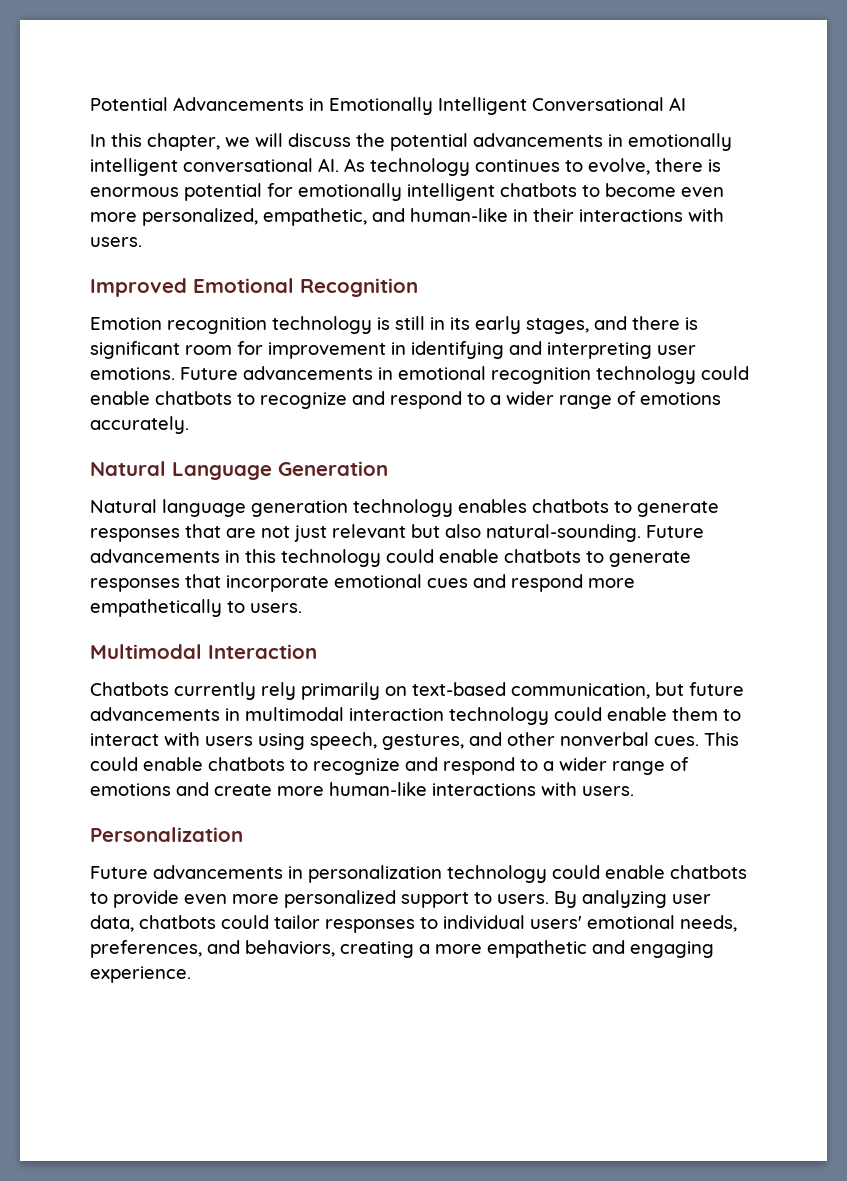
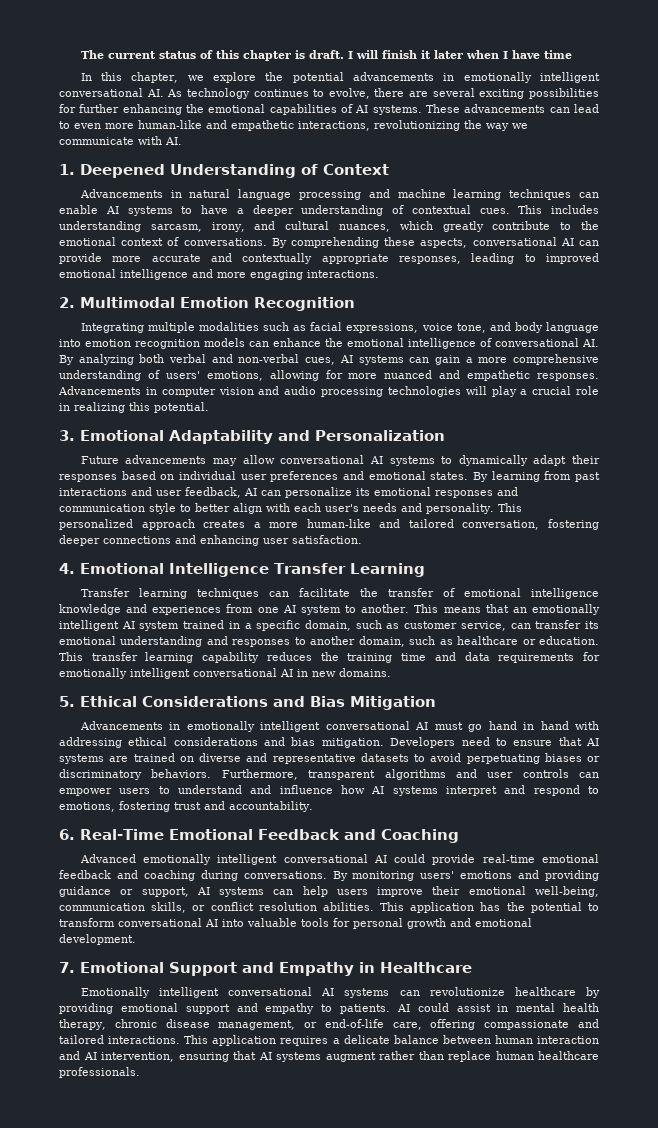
[90,97,686,115] Potential Advancements in Emotionally Intelligent Conversational AI -> [80,50,572,61] The current status of this chapter is draft. I will finish it later when I have time
[255,133,351,147] will discuss -> [213,72,257,83] explore
[708,159,721,172] [90,183,724,201] [90,208,724,226] [90,237,142,247] [90,278,418,297] [90,316,698,334] [90,341,696,359] [90,366,749,384] [90,391,721,409] [90,416,189,434] [90,461,388,480] [90,499,719,517] [90,524,704,542] [90,549,691,567] [90,574,635,592] [90,599,302,617] [90,644,317,659] [90,682,744,700] [90,707,741,725] [90,732,739,750] [90,757,689,775] [90,782,634,796] [90,827,243,842] [90,865,747,883] [90,890,711,908] [90,915,737,933] [90,940,714,958] [90,966,191,983] is enormous potential for emotionally intelligent chatbots to become even more personalized, empathetic, and human-like in their interactions with users. // Improved Emotional Recognition // Emotion recognition technology is still in its early stages, and there is significant room for improvement in identifying and interpreting user emotions. Future advancements in emotional recognition technology could enable chatbots to recognize and respond to a wider range of emotions accurately. // Natural Language Generation // Natural language generation technology enables chatbots to generate responses that are not just relevant but also natural-sounding. Future advancements in this technology could enable chatbots to generate responses that incorporate emotional cues and respond more empathetically to users. // Multimodal Interaction // Chatbots currently rely primarily on text-based communication, but future advancements in multimodal interaction technology could enable them to interact with users using speech, gestures, and other nonverbal cues. This could enable chatbots to recognize and respond to a wider range of emotions and create more human-like interactions with users. // Personalization // Future advancements in personalization technology could enable chatbots to provide even more personalized support to users. By analyzing user data, chatbots could tailor responses to individual users' emotional needs, preferences, and behaviors, creating a more empathetic and engaging experience. -> [409,88,599,99] [59,104,599,115] [59,120,528,131] [59,136,182,145] [59,164,389,178] [79,189,599,200] [59,205,599,216] [59,221,599,232] [59,237,599,248] [59,253,599,264] [59,269,379,280] [59,297,355,311] [80,322,599,333] [59,338,599,349] [59,354,599,365] [59,370,599,381] [58,386,599,397] [59,402,209,413] [59,430,445,444] [80,455,600,466] [59,471,601,482] [59,487,518,498] [59,503,522,514] [59,519,599,530] [59,535,362,546] [59,563,425,577] [80,588,599,599] [59,604,601,615] [59,620,599,631] [59,636,599,647] [59,652,601,663] [59,668,391,679] [59,696,436,710] [79,721,599,732] [59,737,600,748] [59,753,600,764] [59,769,599,780] [59,785,599,796] [59,801,313,812] [59,829,459,843] [79,854,599,865] [59,870,599,881] [59,886,599,897] [59,902,599,913] [59,918,532,929] [59,934,136,945] [59,962,472,976] [80,987,600,998] [59,1003,599,1014] [59,1019,600,1030] [59,1035,600,1046] [59,1051,599,1062] [59,1067,140,1078] are several exciting possibilities for further enhancing the emotional capabilities of AI systems. These advancements can lead to even more human-like and empathetic interactions, revolutionizing the way we communicate with AI. // 1. Deepened Understanding of Context // Advancements in natural language processing and machine learning techniques can enable AI systems to have a deeper understanding of contextual cues. This includes understanding sarcasm, irony, and cultural nuances, which greatly contribute to the emotional context of conversations. By comprehending these aspects, conversational AI can provide more accurate and contextually appropriate responses, leading to improved emotional intelligence and more engaging interactions. // 2. Multimodal Emotion Recognition // Integrating multiple modalities such as facial expressions, voice tone, and body language into emotion recognition models can enhance the emotional intelligence of conversational AI. By analyzing both verbal and non-verbal cues, AI systems can gain a more comprehensive understanding of users' emotions, allowing for more nuanced and empathetic responses. Advancements in computer vision and audio processing technologies will play a crucial role in realizing this potential. // 3. Emotional Adaptability and Personalization // Future advancements may allow conversational AI systems to dynamically adapt their responses based on individual user preferences and emotional states. By learning from past interactions and user feedback, AI can personalize its emotional responses and communication style to better align with each user's needs and personality. This personalized approach creates a more human-like and tailored conversation, fostering deeper connections and enhancing user satisfaction. // 4. Emotional Intelligence Transfer Learning // Transfer learning techniques can facilitate the transfer of emotional intelligence knowledge and experiences from one AI system to another. This means that an emotionally intelligent AI system trained in a specific domain, such as customer service, can transfer its emotional understanding and responses to another domain, such as healthcare or education. This transfer learning capability reduces the training time and data requirements for emotionally intelligent conversational AI in new domains. // 5. Ethical Considerations and Bias Mitigation // Advancements in emotionally intelligent conversational AI must go hand in hand with addressing ethical considerations and bias mitigation. Developers need to ensure that AI systems are trained on diverse and representative datasets to avoid perpetuating biases or discriminatory behaviors. Furthermore, transparent algorithms and user controls can empower users to understand and influence how AI systems interpret and respond to emotions, fostering trust and accountability. // 6. Real-Time Emotional Feedback and Coaching // Advanced emotionally intelligent conversational AI could provide real-time emotional feedback and coaching during conversations. By monitoring users' emotions and providing guidance or support, AI systems can help users improve their emotional well-being, communication skills, or conflict resolution abilities. This application has the potential to transform conversational AI into valuable tools for personal growth and emotional development. // 7. Emotional Support and Empathy in Healthcare // Emotionally intelligent conversational AI systems can revolutionize healthcare by providing emotional support and empathy to patients. AI could assist in mental health therapy, chronic disease management, or end-of-life care, offering compassionate and tailored interactions. This application requires a delicate balance between human interaction and AI intervention, ensuring that AI systems augment rather than replace human healthcare professionals.

